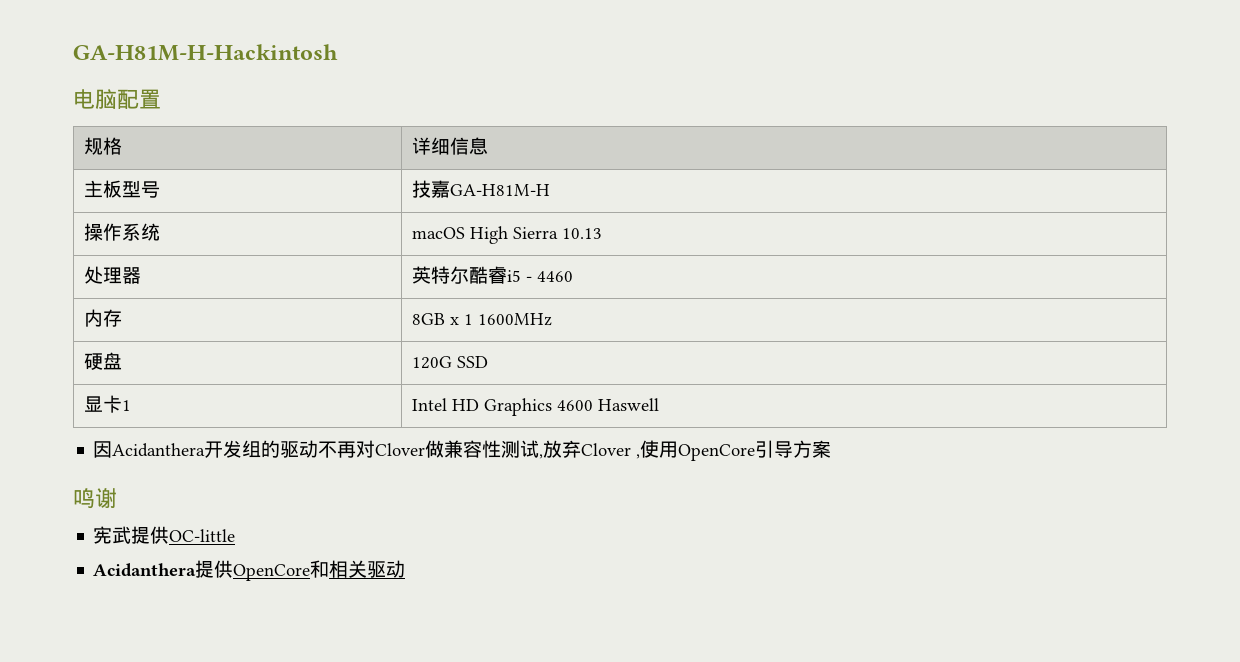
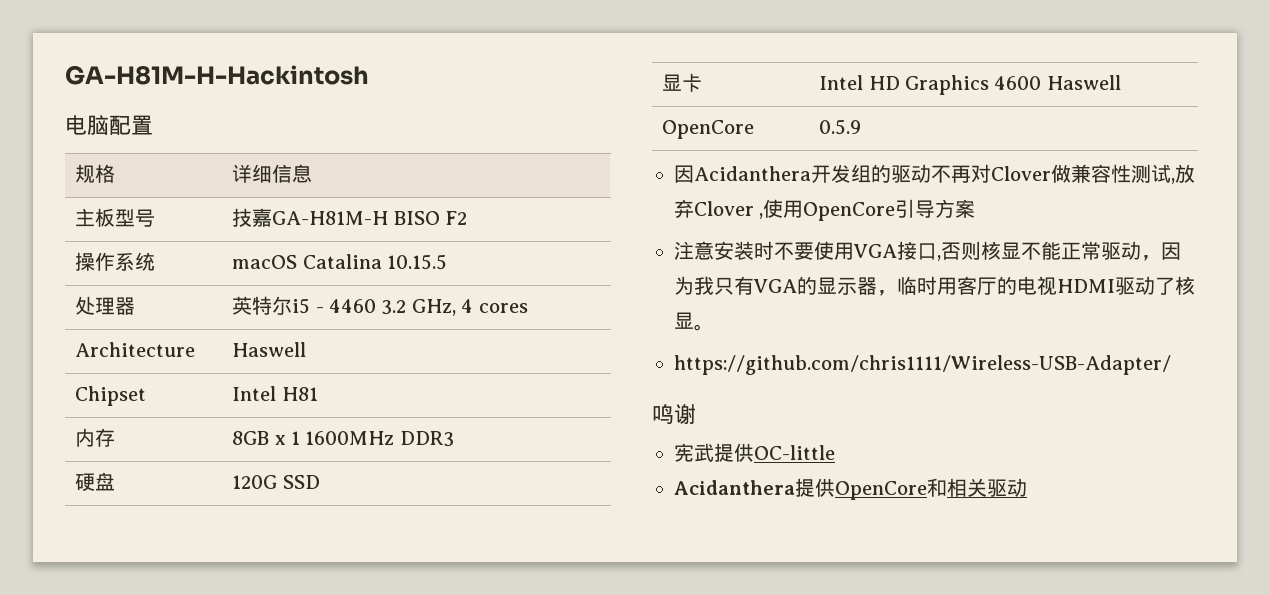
(551, 190) none -> [393,211,467,225] BISO F2
[470,226,603,244] High Sierra 10.13 -> [302,254,447,270] Catalina 10.15.5
[469,266,508,284] 酷睿 -> (293, 305) none
(574, 276) none -> [381,299,528,316] [75,342,196,357] [232,342,307,357] [75,386,147,406] [232,386,318,401] 3.2 GHz, 4 cores // Architecture | Haswell // Chipset | Intel H81
(553, 319) none -> [399,431,454,447] DDR3
[122,400,132,411] 1 -> (703, 82) none
(660, 404) none -> [662,120,755,139] [819,119,862,135] // OpenCore | 0.5.9
(832, 449) none -> [674,241,1181,261] [674,276,1195,296] [674,312,714,331] [674,355,1171,375] // 注意安装时不要使用VGA接口,否则核显不能正常驱动，因为我只有VGA的显示器，临时用客厅的电视HDMI驱动了核显。 // https://github.com/chris1111/Wireless-USB-Adapter/

